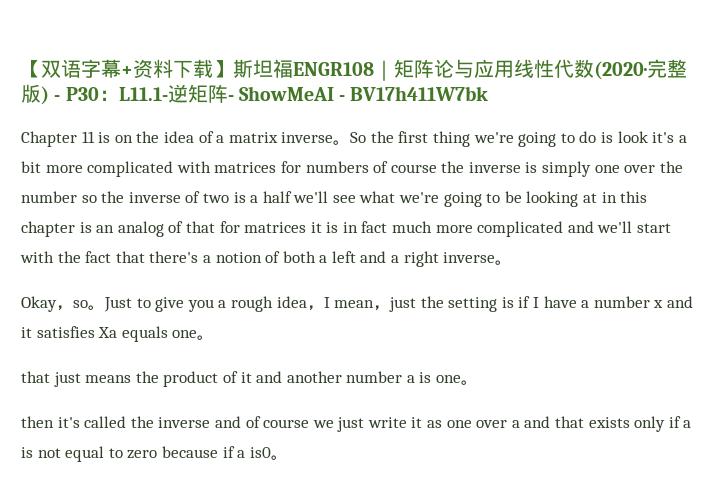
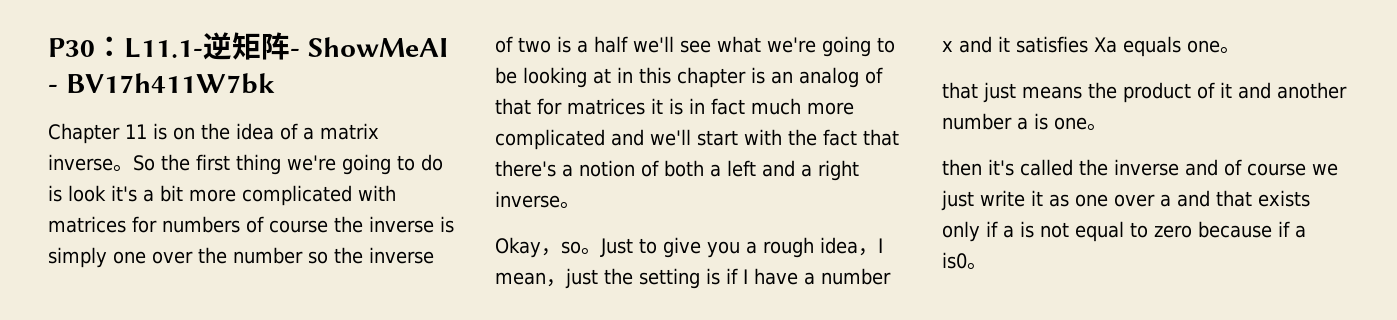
[21,59,687,81] [21,84,61,105] 【双语字幕+资料下载】斯坦福ENGR108｜矩阵论与应用线性代数(2020·完整版) - -> (48, 47) none

